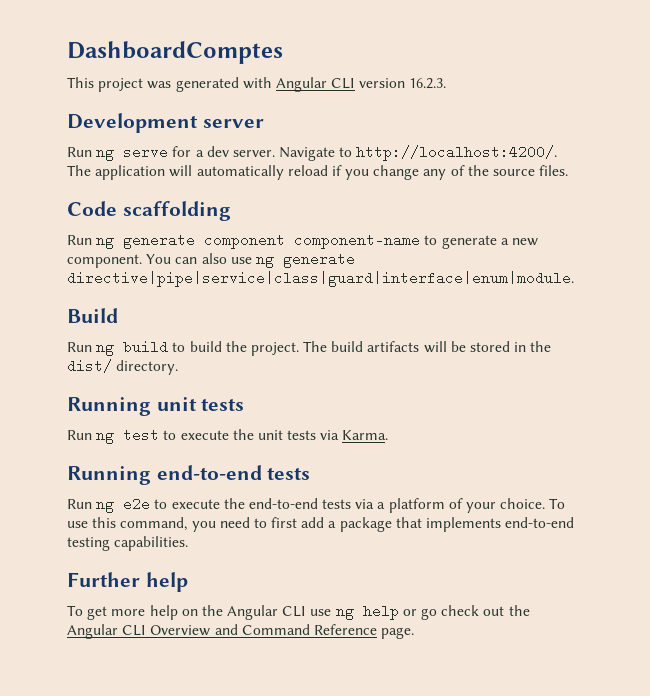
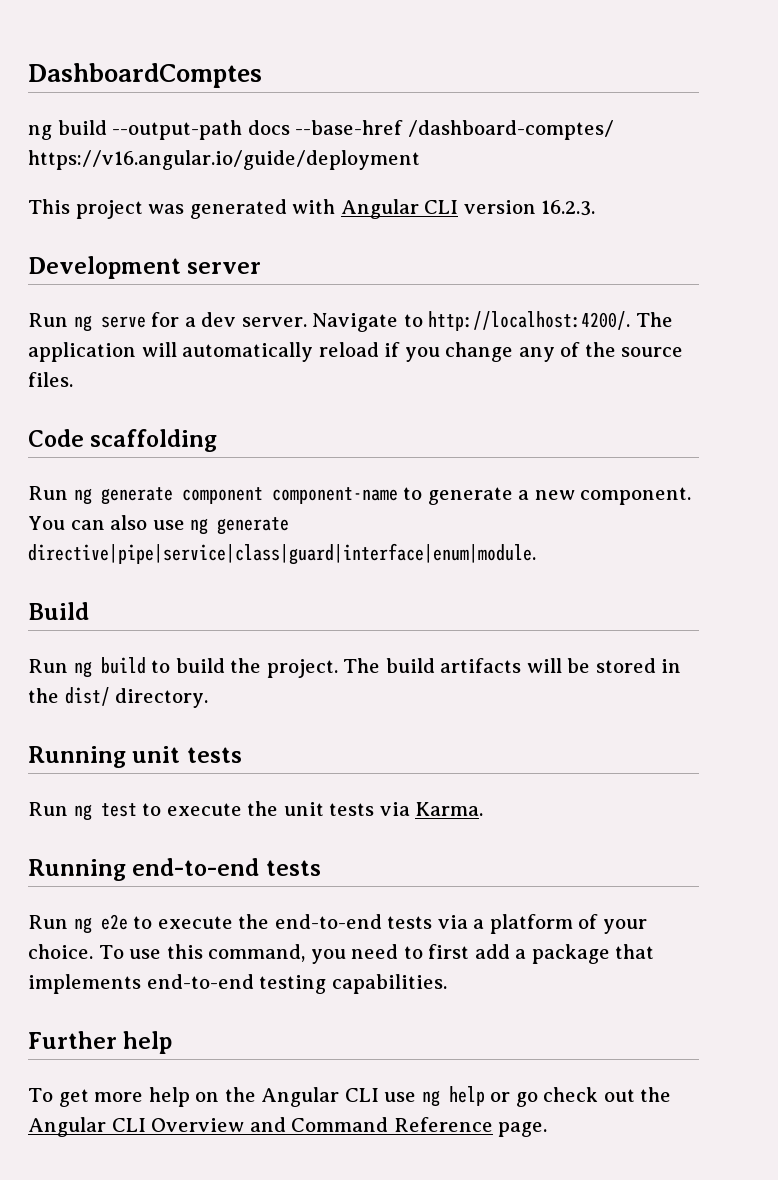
(283, 52) none -> [28,120,614,140] [28,150,420,170] // ng build --output-path docs --base-href /dashboard-comptes/ https://v16.angular.io/guide/deployment

